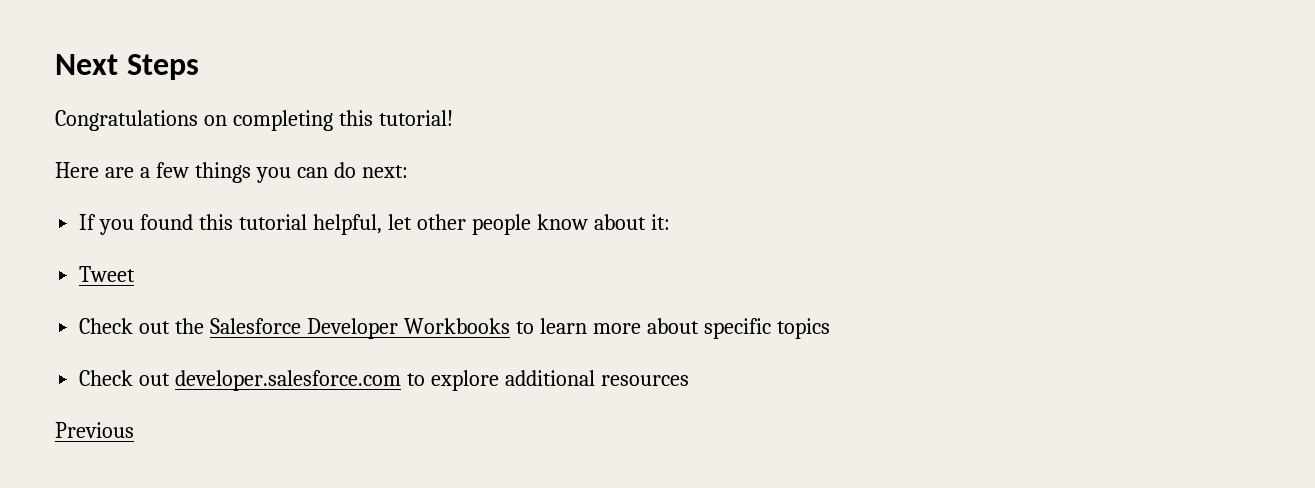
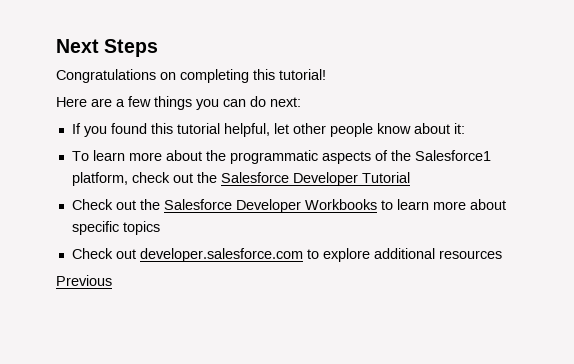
[79,266,136,282] Tweet -> [71,150,491,164] [71,172,410,186] To learn more about the programmatic aspects of the Salesforce1 platform, check out the Salesforce Developer Tutorial

